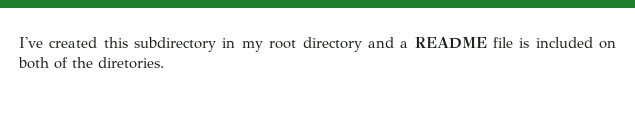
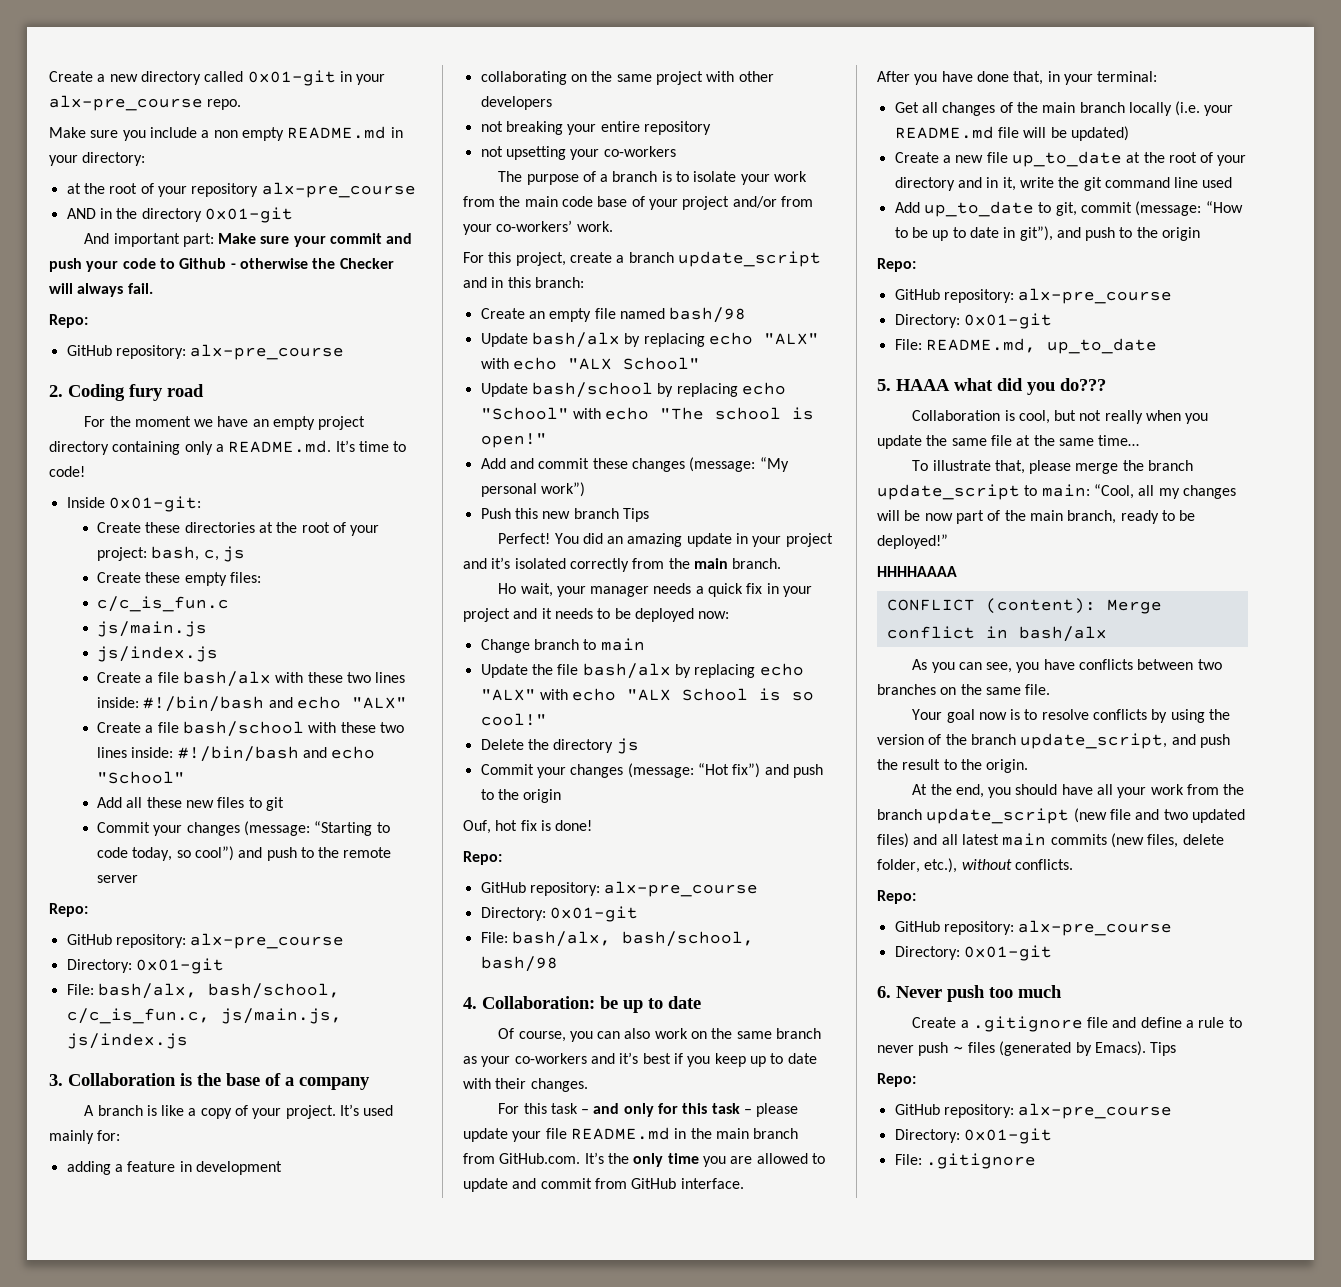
[19,37,616,52] [18,57,164,69] I've created this subdirectory in my root directory and a README file is included on both of the diretories. -> [49,70,386,86] [49,95,242,111] [49,126,403,141] [49,152,146,166] [66,182,416,198] [66,207,293,223] [84,233,413,247] [49,258,394,272] [49,283,153,297] [49,314,88,328] [66,344,345,360] [49,384,204,401] [84,416,366,430] [49,440,407,455] [49,466,85,477] [66,496,201,512] [96,522,380,536] [96,546,245,562] [96,572,261,586] [96,596,229,612] [96,621,207,637] [96,646,218,662] [96,671,406,687] [96,696,407,712] [96,721,404,737] [96,746,376,762] [96,771,185,784] [96,797,284,811] [96,821,390,836] [96,846,392,861] [96,875,138,883] [49,903,88,917] [66,933,345,949] [66,958,224,974] [66,983,340,999] [66,1008,342,1024] [66,1033,188,1049] [49,1073,370,1090] [84,1104,394,1119] [49,1130,121,1144] [66,1161,282,1175] [480,71,774,85] [480,96,552,110] [480,121,711,135] [480,146,676,160] [498,171,808,185] [463,196,813,210] [463,220,613,235] [463,251,821,267] [463,277,584,288] [480,307,747,323] [480,332,819,348] [480,357,700,370] [480,382,786,398] [480,407,815,420] [480,433,547,448] [480,457,789,472] [480,482,585,497] [480,508,649,522] [498,533,833,547] [463,557,782,572] [498,583,813,597] [463,608,730,622] [480,638,645,653] [480,663,804,679] [480,688,815,701] [480,713,547,726] [480,738,639,754] [480,763,823,778] [480,789,562,803] [463,820,593,834] [463,851,502,865] [480,881,759,897] [480,906,638,922] [480,931,754,947] [480,956,558,972] [463,996,701,1013] [498,1028,822,1042] [463,1052,817,1067] [463,1078,588,1092] [498,1103,799,1117] [463,1127,799,1142] [463,1152,825,1167] [463,1178,744,1192] [877,71,1158,85] [894,101,1234,116] [894,126,1129,141] [894,151,1247,167] [894,177,1233,191] [894,201,1243,217] [894,226,1201,241] [877,258,916,272] [894,288,1173,304] [894,313,1052,329] [894,338,1157,354] [877,378,1106,395] [912,410,1209,424] [877,435,1140,449] [912,460,1194,474] [877,484,1236,500] [877,510,1196,524] [877,534,948,549] [877,566,957,577] [886,598,1162,614] [886,626,1107,642] [912,659,1222,673] [877,684,1051,695] [912,709,1231,723] [877,733,1230,749] [877,759,1029,773] [912,784,1245,798] [877,808,1245,824] [877,833,1224,848] [877,858,1073,873] [877,890,916,904] [894,920,1173,936] [894,945,1052,961] [877,985,1062,1002] [912,1016,1242,1032] [877,1041,1177,1056] [877,1073,916,1087] [894,1103,1173,1119] [894,1128,1052,1144] [894,1153,1036,1169] Create a new directory called 0x01-git in your alx-pre_course repo. // Make sure you include a non empty README.md in your directory: // at the root of your repository alx-pre_course // AND in the directory 0x01-git // And important part: Make sure your commit and push your code to Github - otherwise the Checker will always fail. // Repo: // GitHub repository: alx-pre_course // 2. Coding fury road // For the moment we have an empty project directory containing only a README.md. It’s time to code! // Inside 0x01-git: // Create these directories at the root of your project: bash, c, js // Create these empty files: // c/c_is_fun.c // js/main.js // js/index.js // Create a file bash/alx with these two lines inside: #!/bin/bash and echo "ALX" // Create a file bash/school with these two lines inside: #!/bin/bash and echo "School" // Add all these new files to git // Commit your changes (message: “Starting to code today, so cool”) and push to the remote server // Repo: // GitHub repository: alx-pre_course // Directory: 0x01-git // File: bash/alx, bash/school, c/c_is_fun.c, js/main.js, js/index.js // 3. Collaboration is the base of a company // A branch is like a copy of your project. It’s used mainly for: // adding a feature in development // collaborating on the same project with other developers // not breaking your entire repository // not upsetting your co-workers // The purpose of a branch is to isolate your work from the main code base of your project and/or from your co-workers’ work. // For this project, create a branch update_script and in this branch: // Create an empty file named bash/98 // Update bash/alx by replacing echo "ALX" with echo "ALX School" // Update bash/school by replacing echo "School" with echo "The school is open!" // Add and commit these changes (message: “My personal work”) // Push this new branch Tips // Perfect! You did an amazing update in your project and it’s isolated correctly from the main branch. // Ho wait, your manager needs a quick fix in your project and it needs to be deployed now: // Change branch to main // Update the file bash/alx by replacing echo "ALX" with echo "ALX School is so cool!" // Delete the directory js // Commit your changes (message: “Hot fix”) and push to the origin // Ouf, hot fix is done! // Repo: // GitHub repository: alx-pre_course // Directory: 0x01-git // File: bash/alx, bash/school, bash/98 // 4. Collaboration: be up to date // Of course, you can also work on the same branch as your co-workers and it’s best if you keep up to date with their changes. // For this task – and only for this task – please update your file README.md in the main branch from GitHub.com. It’s the only time you are allowed to update and commit from GitHub interface. // After you have done that, in your terminal: // Get all changes of the main branch locally (i.e. your README.md file will be updated) // Create a new file up_to_date at the root of your directory and in it, write the git command line used // Add up_to_date to git, commit (message: “How to be up to date in git”), and push to the origin // Repo: // GitHub repository: alx-pre_course // Directory: 0x01-git // File: README.md, up_to_date // 5. HAAA what did you do??? // Collaboration is cool, but not really when you update the same file at the same time… // To illustrate that, please merge the branch update_script to main: “Cool, all my changes will be now part of the main branch, ready to be deployed!” // HHHHAAAA // CONFLICT (content): Merge conflict in bash/alx // As you can see, you have conflicts between two branches on the same file. // Your goal now is to resolve conflicts by using the version of the branch update_script, and push the result to the origin. // At the end, you should have all your work from the branch update_script (new file and two updated files) and all latest main commits (new files, delete folder, etc.), without conflicts. // Repo: // GitHub repository: alx-pre_course // Directory: 0x01-git // 6. Never push too much // Create a .gitignore file and define a rule to never push ~ files (generated by Emacs). Tips // Repo: // GitHub repository: alx-pre_course // Directory: 0x01-git // File: .gitignore

